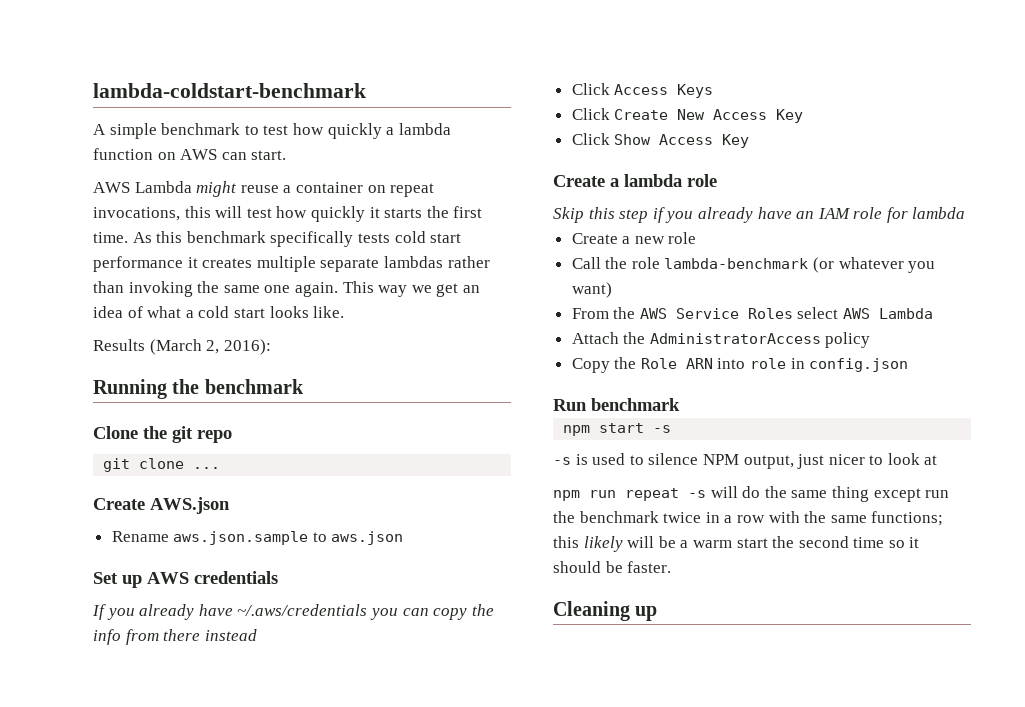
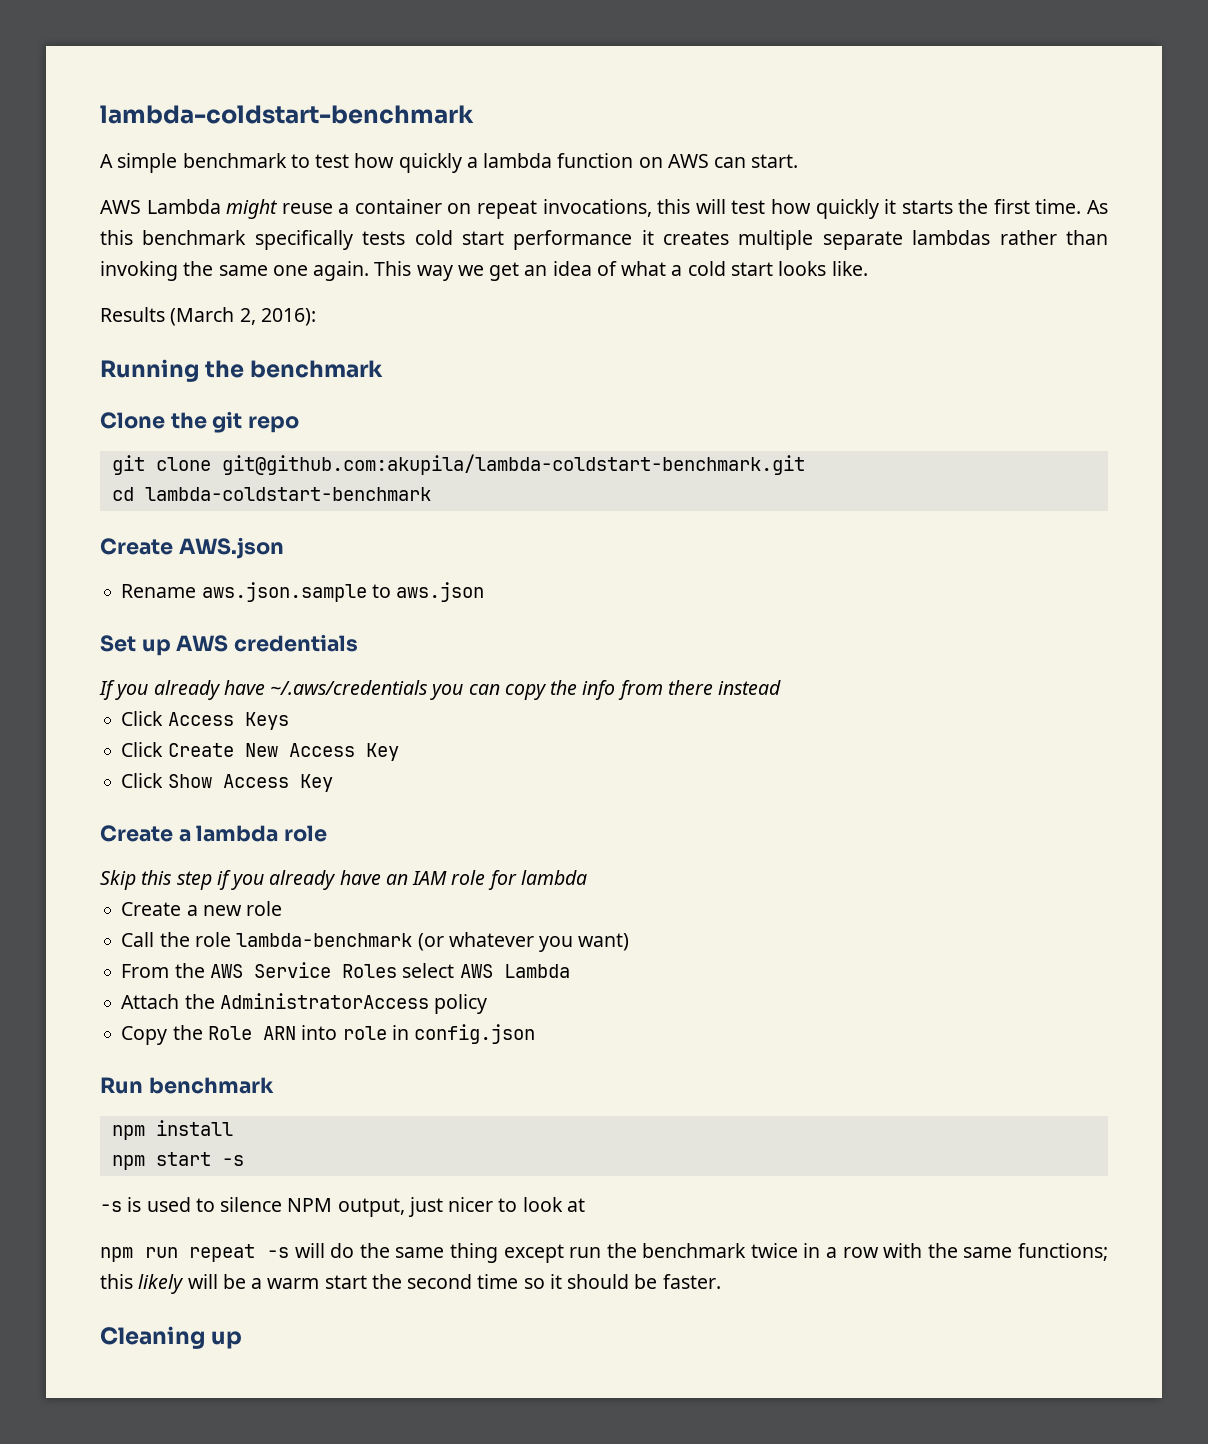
[193,467,221,469] ... -> [221,454,805,475] [111,487,431,501] git@github.com:akupila/lambda-coldstart-benchmark.git // cd lambda-coldstart-benchmark
(680, 404) none -> [111,1120,233,1140] // npm install

